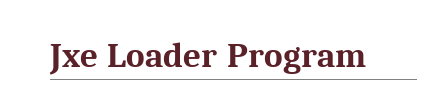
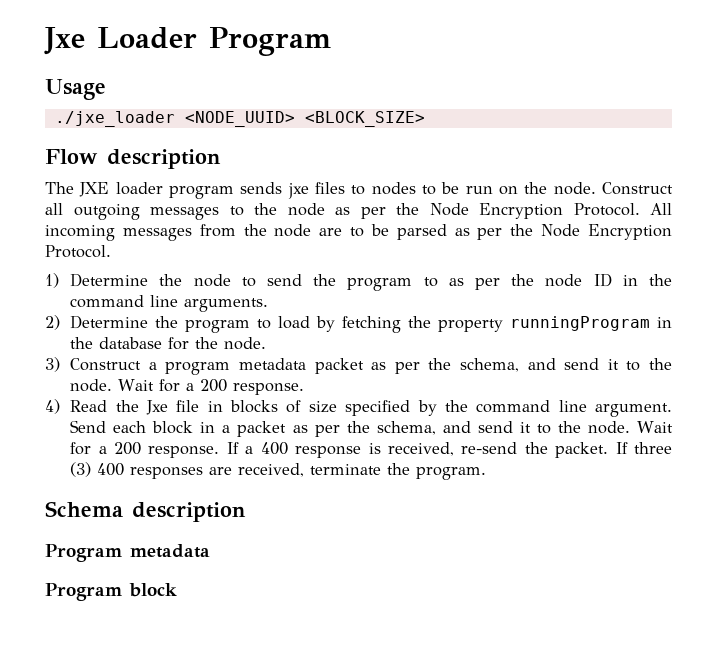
(366, 59) none -> [45,79,106,100] [54,111,425,127] [45,149,221,169] [45,182,673,199] [45,203,672,220] [45,224,673,241] [45,245,111,258] [45,273,673,291] [70,295,269,312] [45,315,672,333] [70,337,267,350] [45,357,672,375] [70,379,305,395] [45,399,672,417] [70,420,674,437] [70,442,672,458] [70,462,487,480] [45,501,246,522] [45,544,210,562] [45,583,177,601] // Usage // ./jxe_loader <NODE_UUID> <BLOCK_SIZE> // Flow description // The JXE loader program sends jxe files to nodes to be run on the node. Construct all outgoing messages to the node as per the Node Encryption Protocol. All incoming messages from the node are to be parsed as per the Node Encryption Protocol. // 1) Determine the node to send the program to as per the node ID in the command line arguments. // 2) Determine the program to load by fetching the property runningProgram in the database for the node. // 3) Construct a program metadata packet as per the schema, and send it to the node. Wait for a 200 response. // 4) Read the Jxe file in blocks of size specified by the command line argument. Send each block in a packet as per the schema, and send it to the node. Wait for a 200 response. If a 400 response is received, re-send the packet. If three (3) 400 responses are received, terminate the program. // Schema description // Program metadata // Program block

